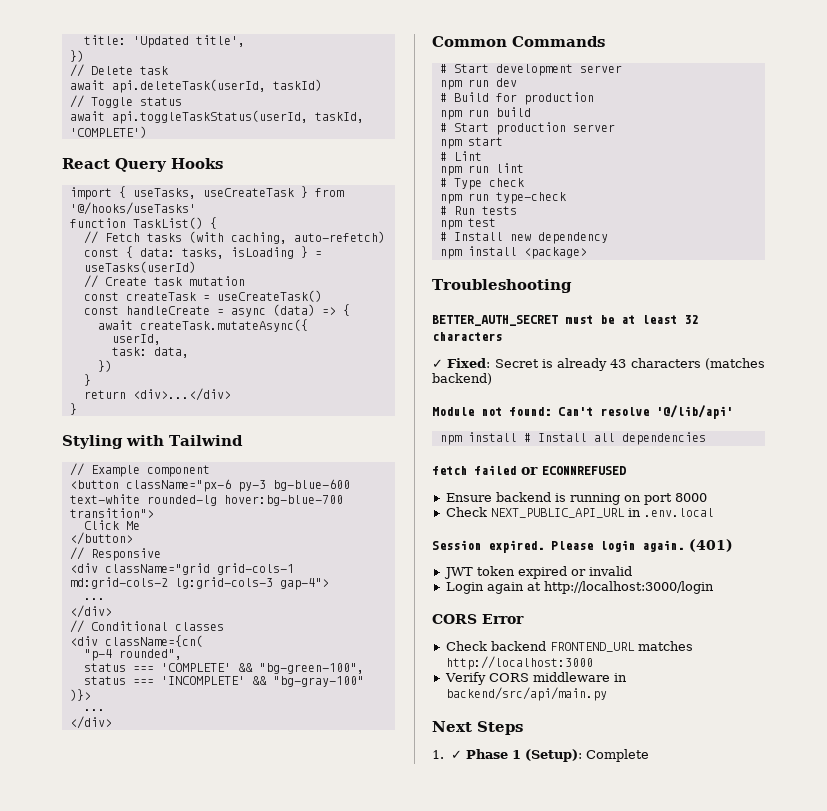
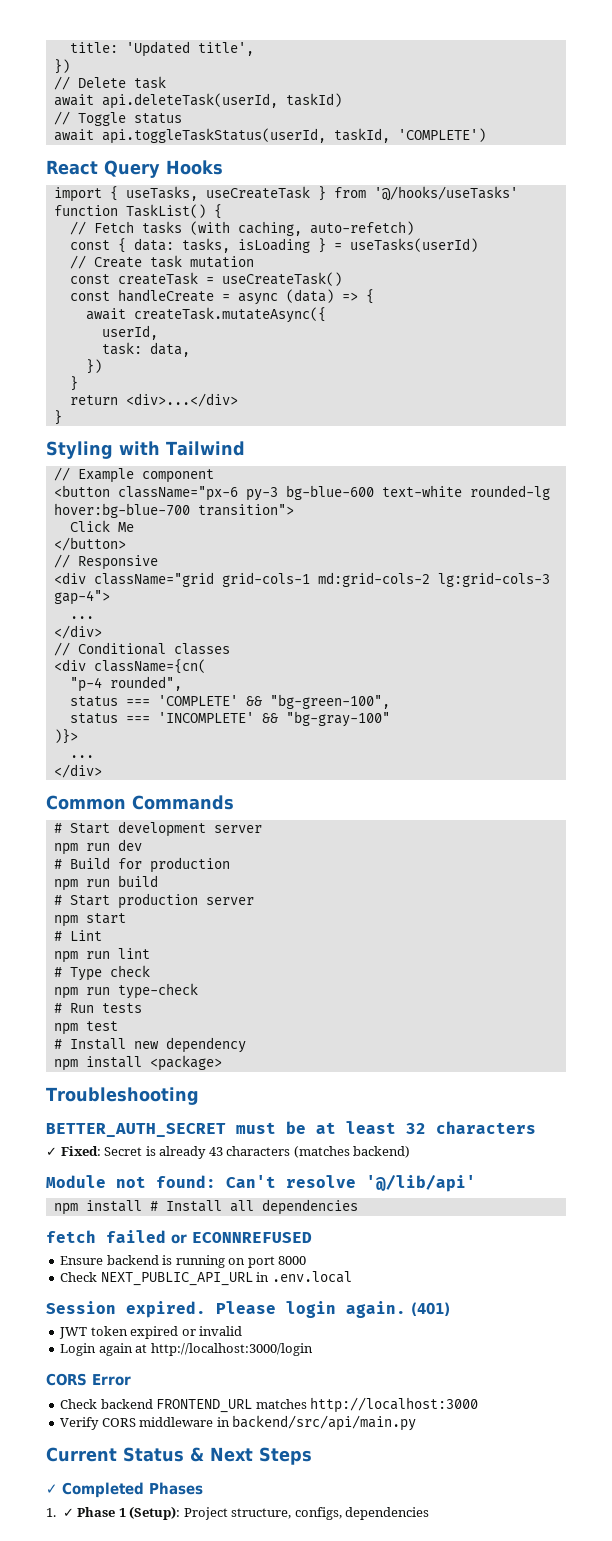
(607, 694) none -> [46,1447,204,1462] Current Status &
(523, 728) none -> [46,1482,203,1498] // ✓ Completed Phases
[586,749,650,762] Complete -> [183,1507,430,1520] Project structure, configs, dependencies

